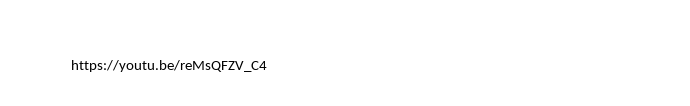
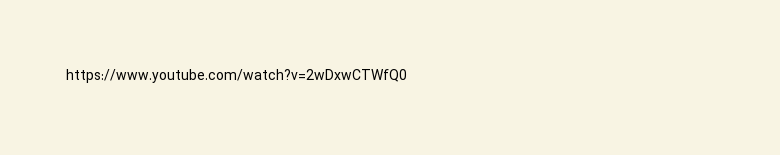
[71,60,267,72] https://youtu.be/reMsQFZV_C4 -> [66,69,407,83] https://www.youtube.com/watch?v=2wDxwCTWfQ0

